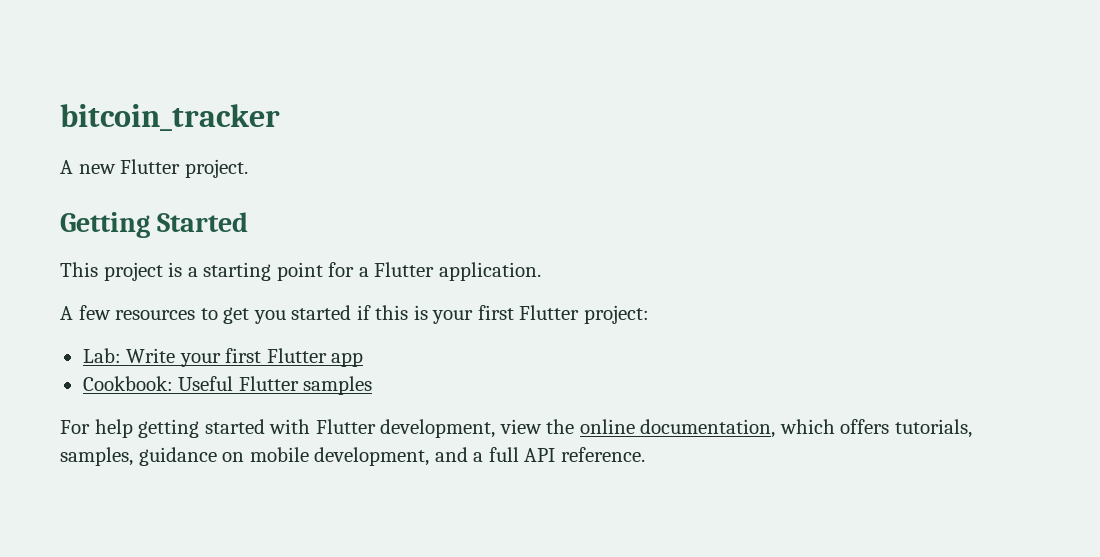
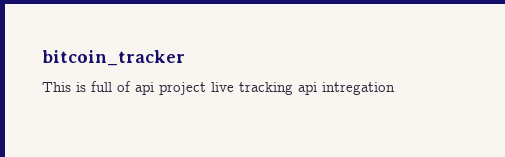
[60,159,248,178] [60,212,249,238] [60,262,541,281] [60,305,649,324] [82,348,364,367] [82,376,373,395] [60,419,972,438] [60,447,645,466] A new Flutter project. // Getting Started // This project is a starting point for a Flutter application. // A few resources to get you started if this is your first Flutter project: // Lab: Write your first Flutter app // Cookbook: Useful Flutter samples // For help getting started with Flutter development, view the online documentation, which offers tutorials, samples, guidance on mobile development, and a full API reference. -> [42,81,395,95] This is full of api project live tracking api intregation

